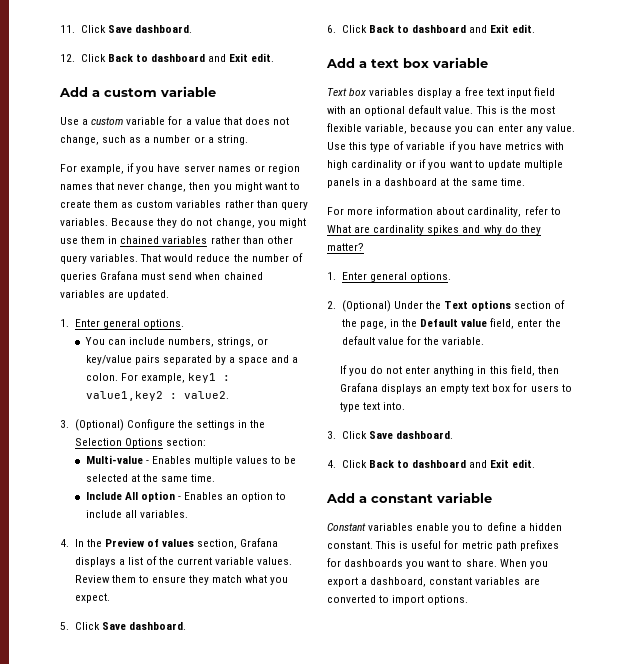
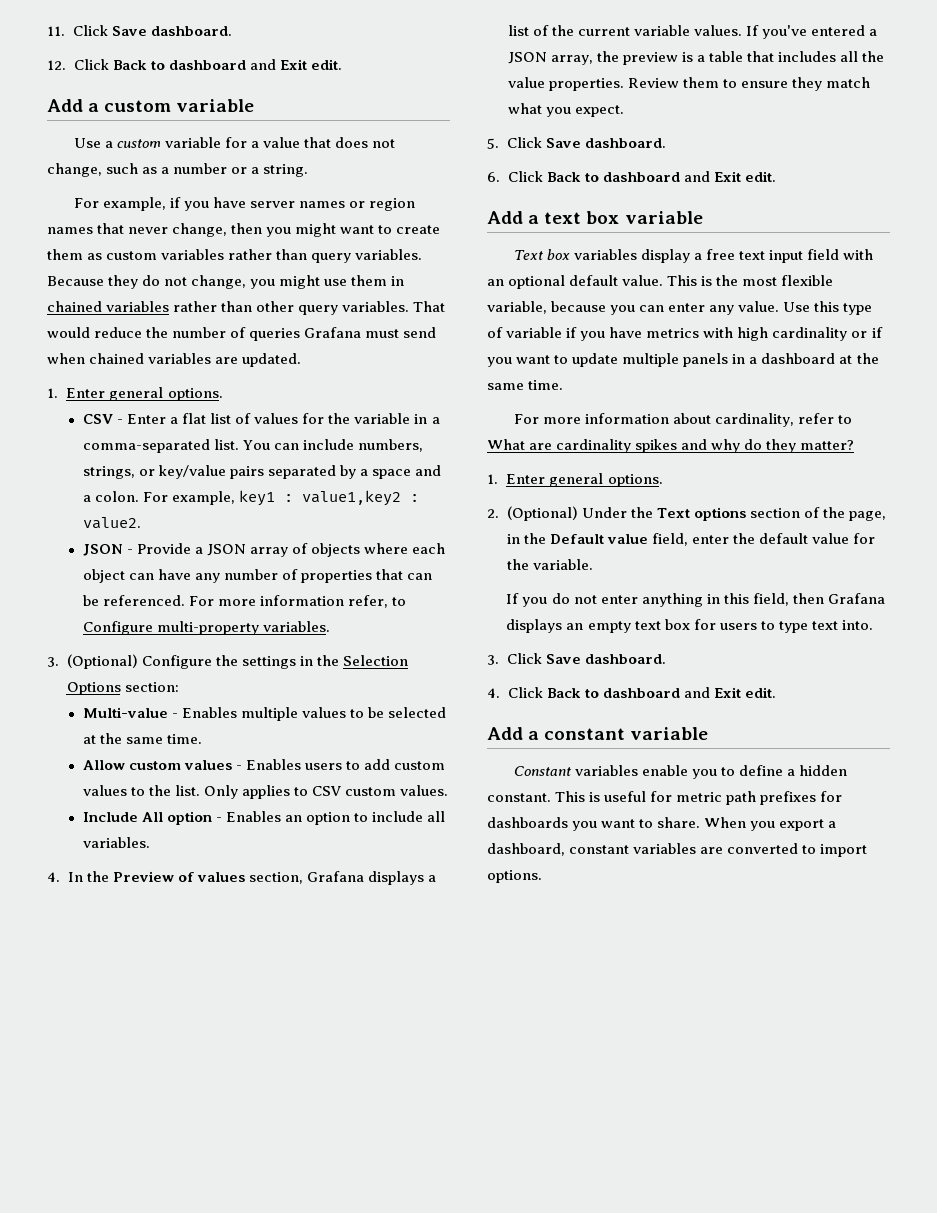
(184, 324) none -> [82,413,440,424] [82,439,239,453] CSV - Enter a flat list of values for the variable in a comma-separated list.
(229, 395) none -> [82,543,446,557] [82,569,433,583] [82,595,407,608] [82,621,331,635] // JSON - Provide a JSON array of objects where each object can have any number of properties that can be referenced. For more information refer, to Configure multi-property variables.
(215, 478) none -> [82,759,446,770] [82,785,449,799] // Allow custom values - Enables users to add custom values to the list. Only applies to CSV custom values.
(293, 561) none -> [745,25,877,39] [507,51,884,65] [507,77,624,91] If you've entered a JSON array, the preview is a table that includes all the value properties.

